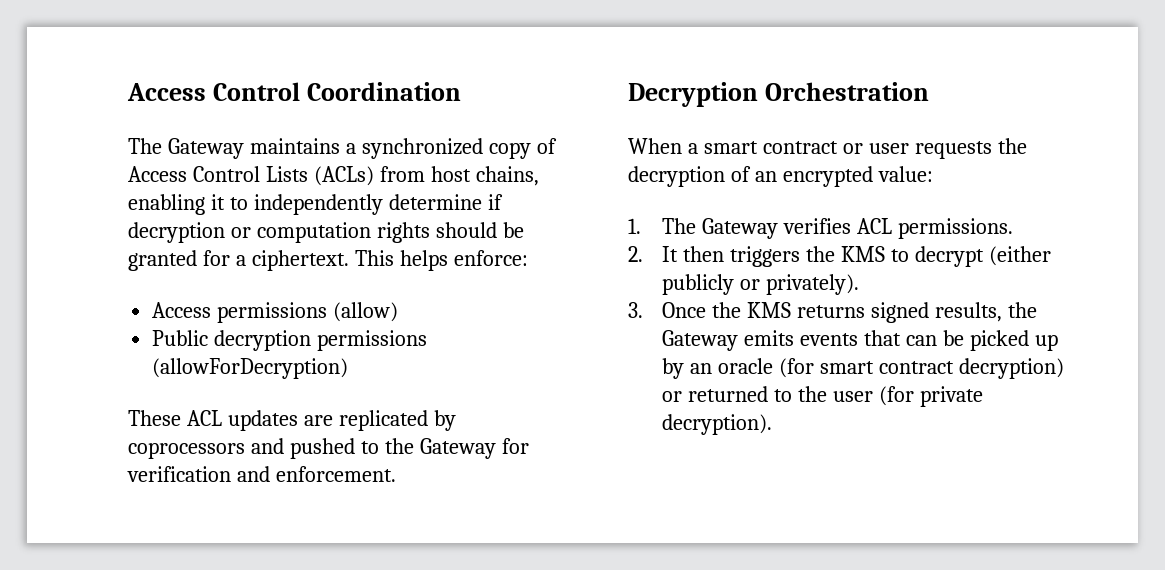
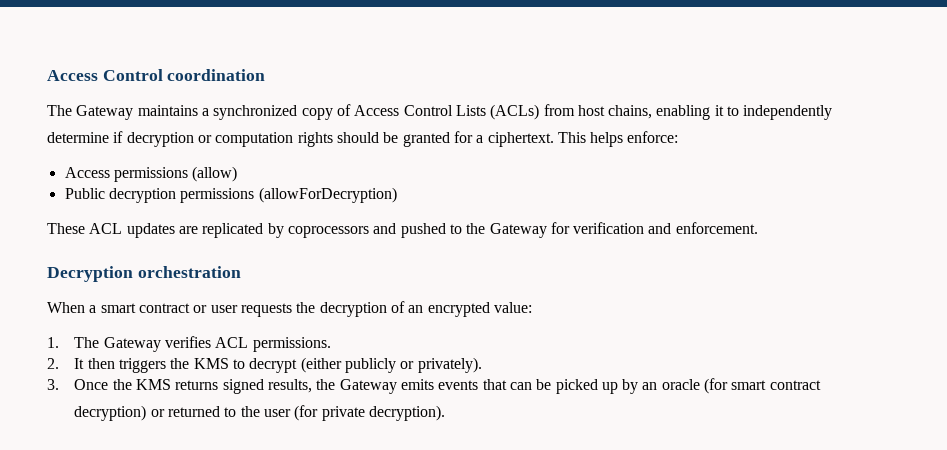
[127,82,461,101] Access Control Coordination -> [47,69,266,81] Access Control coordination
(383, 204) none -> (833, 112) //
[764,82,929,101] Orchestration -> [137,266,241,278] orchestration
(954, 367) none -> (821, 385) //

